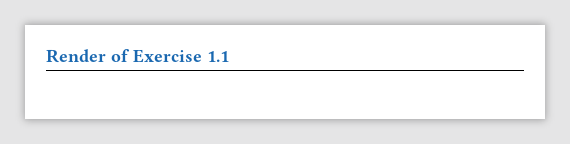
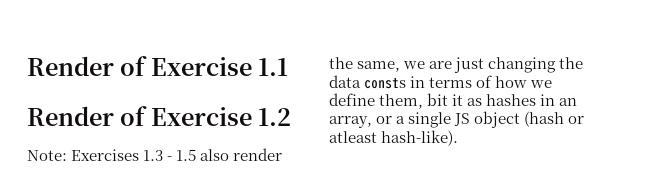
(229, 56) none -> [27,106,292,126] [27,148,283,161] [329,57,584,73] [329,75,553,89] [329,93,578,109] [329,111,585,128] [329,130,459,146] // Render of Exercise 1.2 // Note: Exercises 1.3 - 1.5 also render the same, we are just changing the data consts in terms of how we define them, bit it as hashes in an array, or a single JS object (hash or atleast hash-like).

